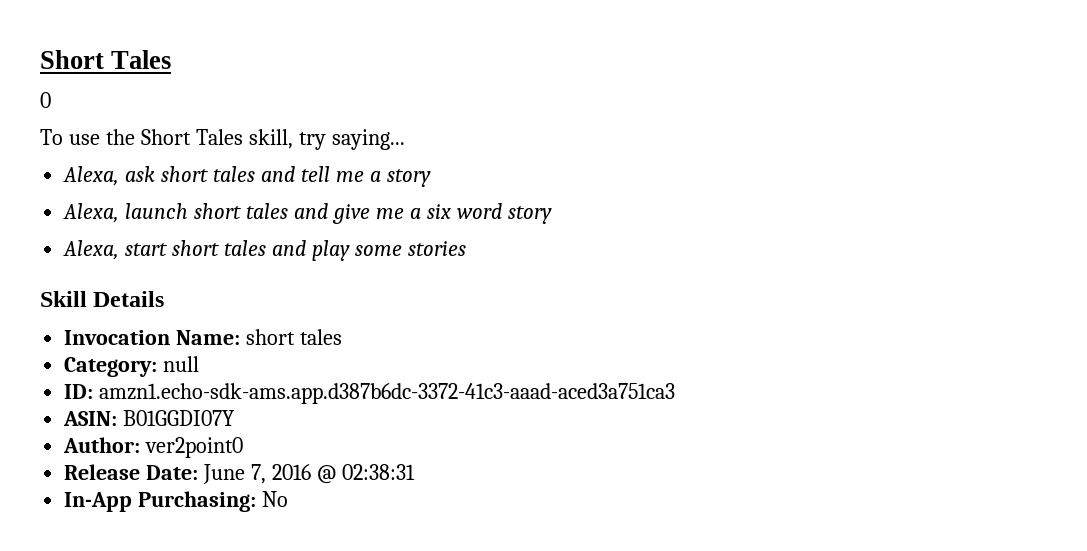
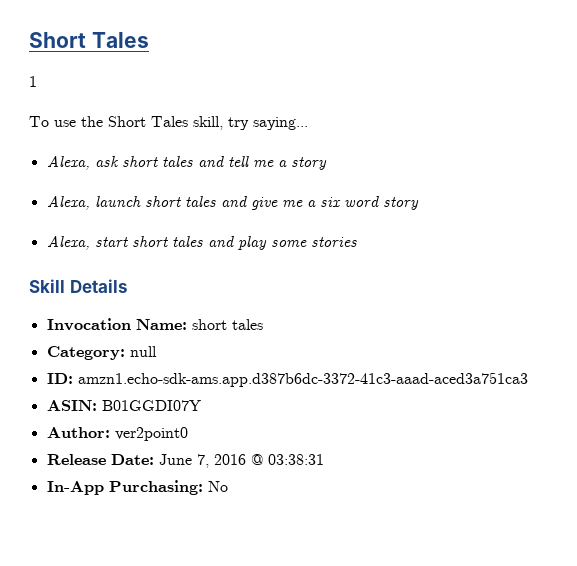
[40,92,51,108] 0 -> [29,76,37,87] 1
[341,464,415,480] 02:38:31 -> [267,454,324,465] 03:38:31

